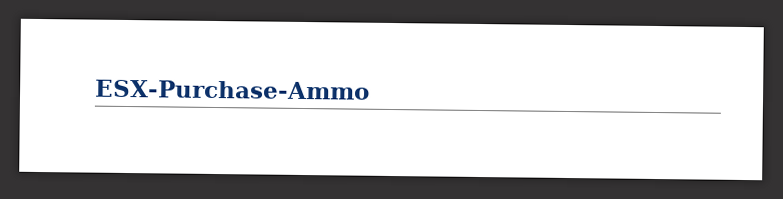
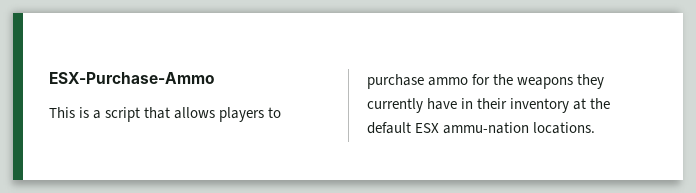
(370, 89) none -> [49,107,282,122] [367,74,605,89] [367,98,611,113] [367,122,596,134] // This is a script that allows players to purchase ammo for the weapons they currently have in their inventory at the default ESX ammu-nation locations.

